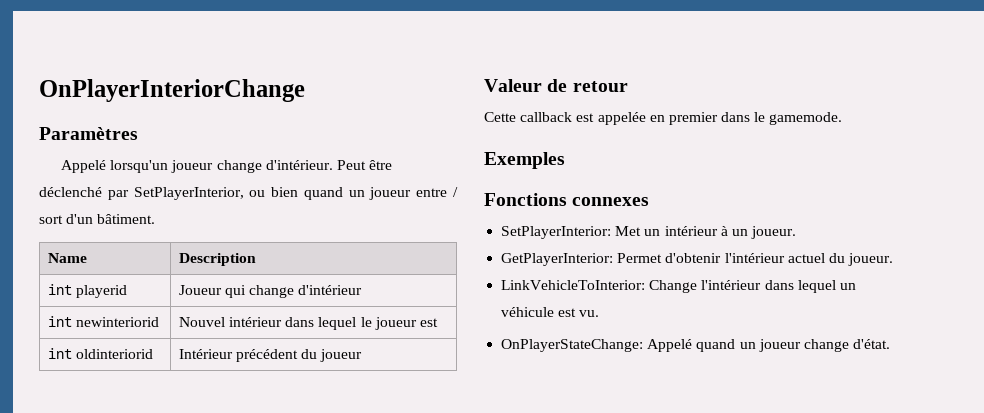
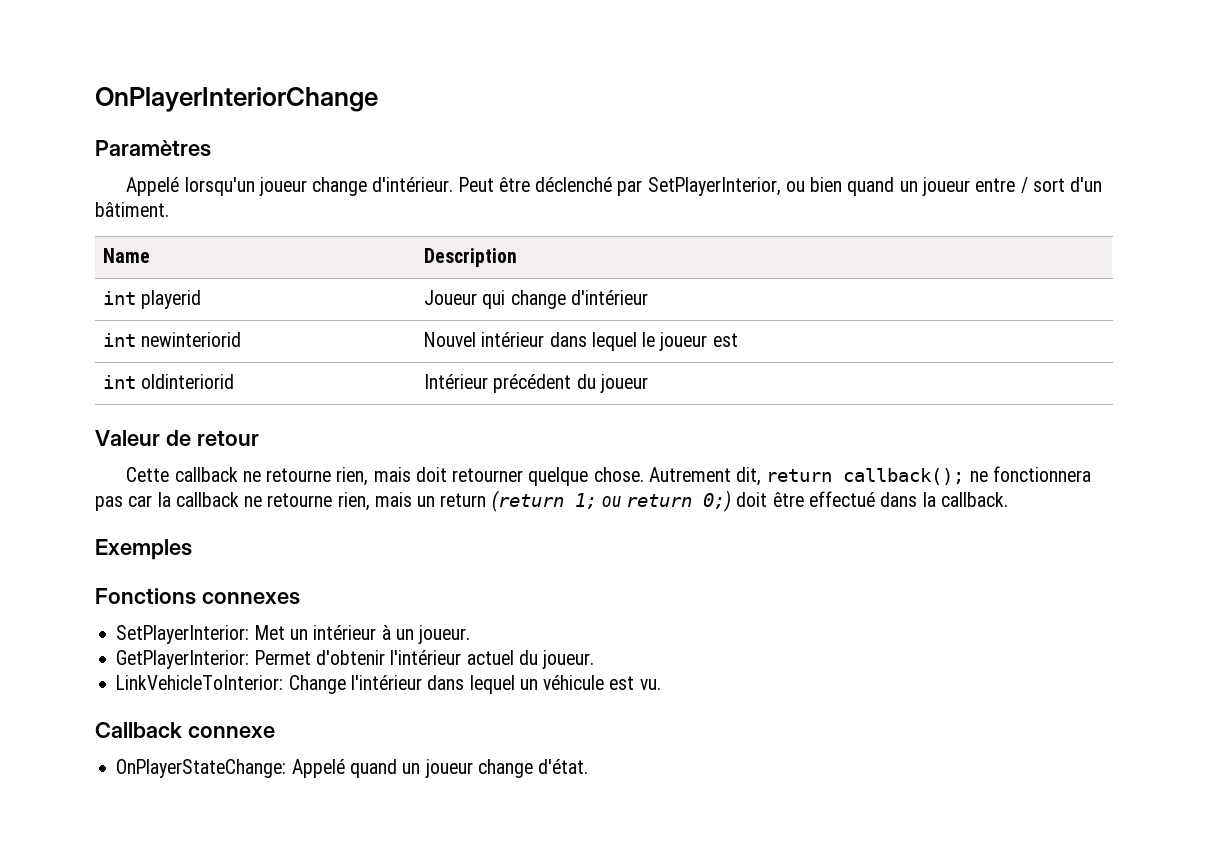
[576,112,843,125] est appelée en premier dans le gamemode. -> [242,466,1092,486] [95,490,1008,512] ne retourne rien, mais doit retourner quelque chose. Autrement dit, return callback(); ne fonctionnera pas car la callback ne retourne rien, mais un return (return 1; ou return 0;) doit être effectué dans la callback.
(600, 313) none -> [95,722,275,738] // Callback connexe

